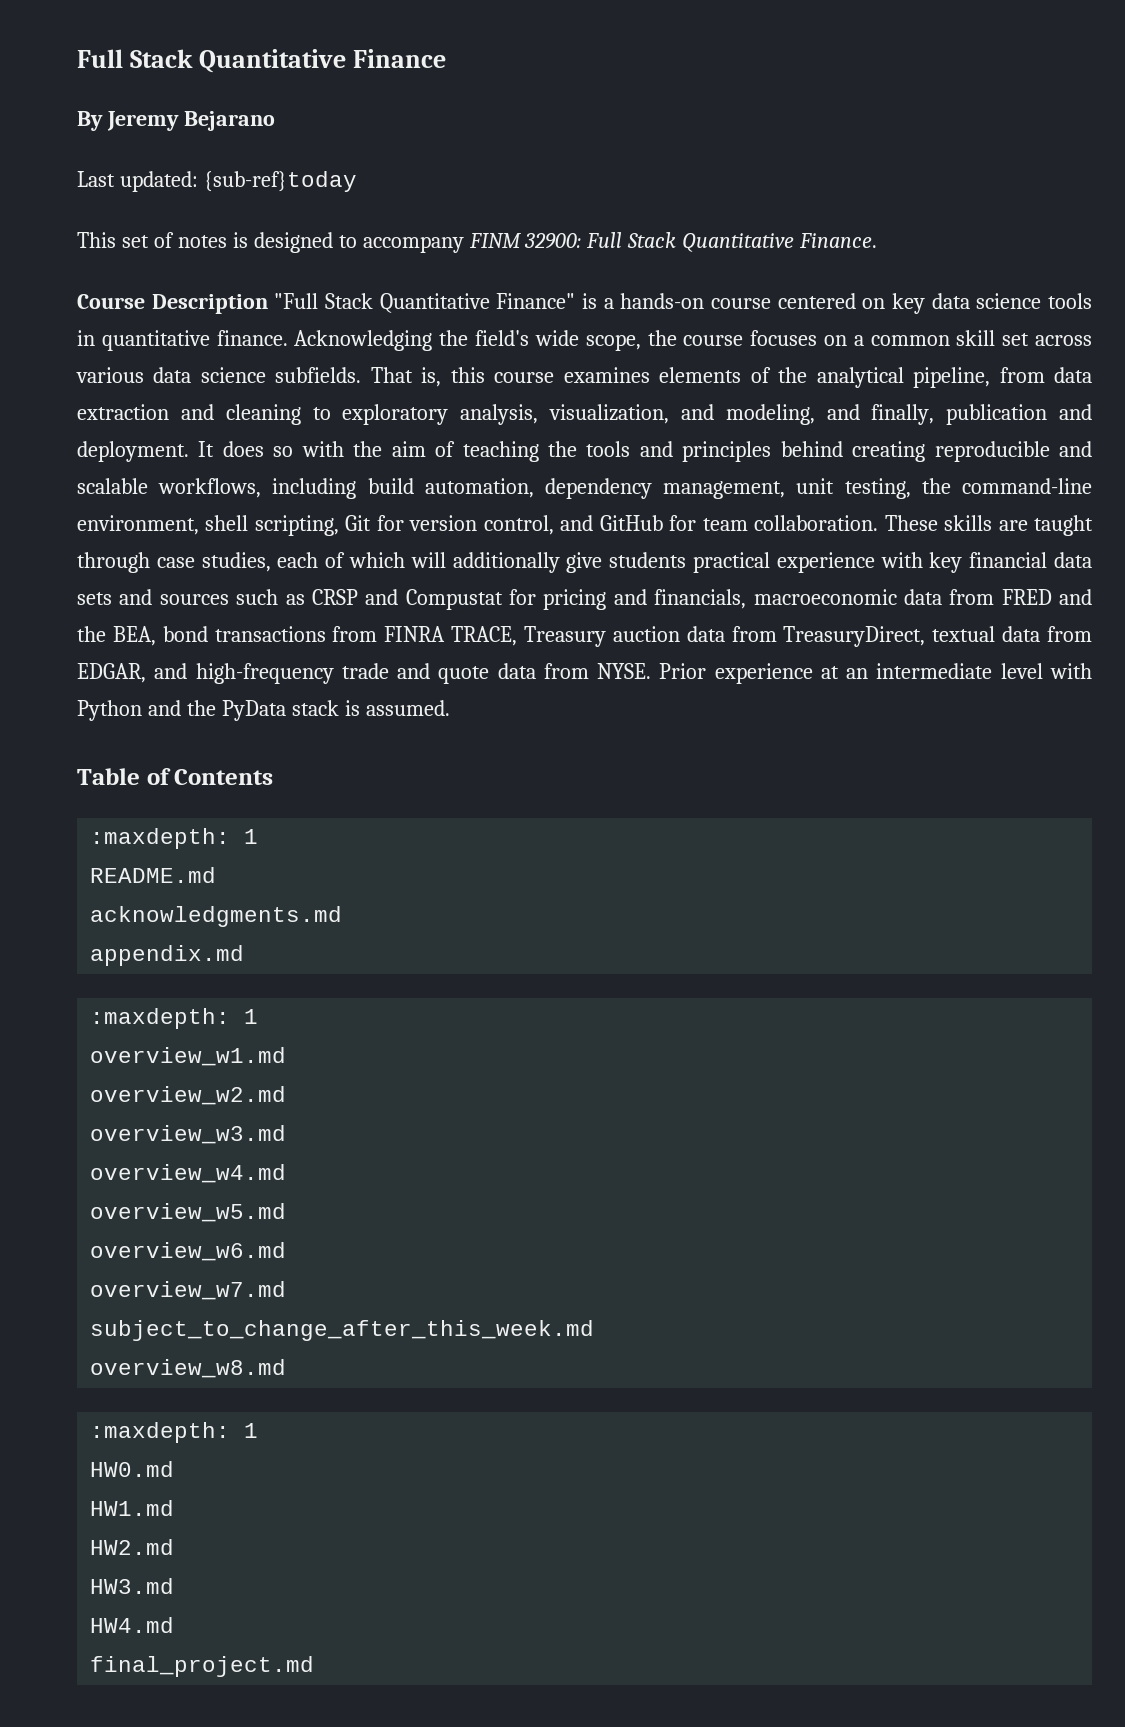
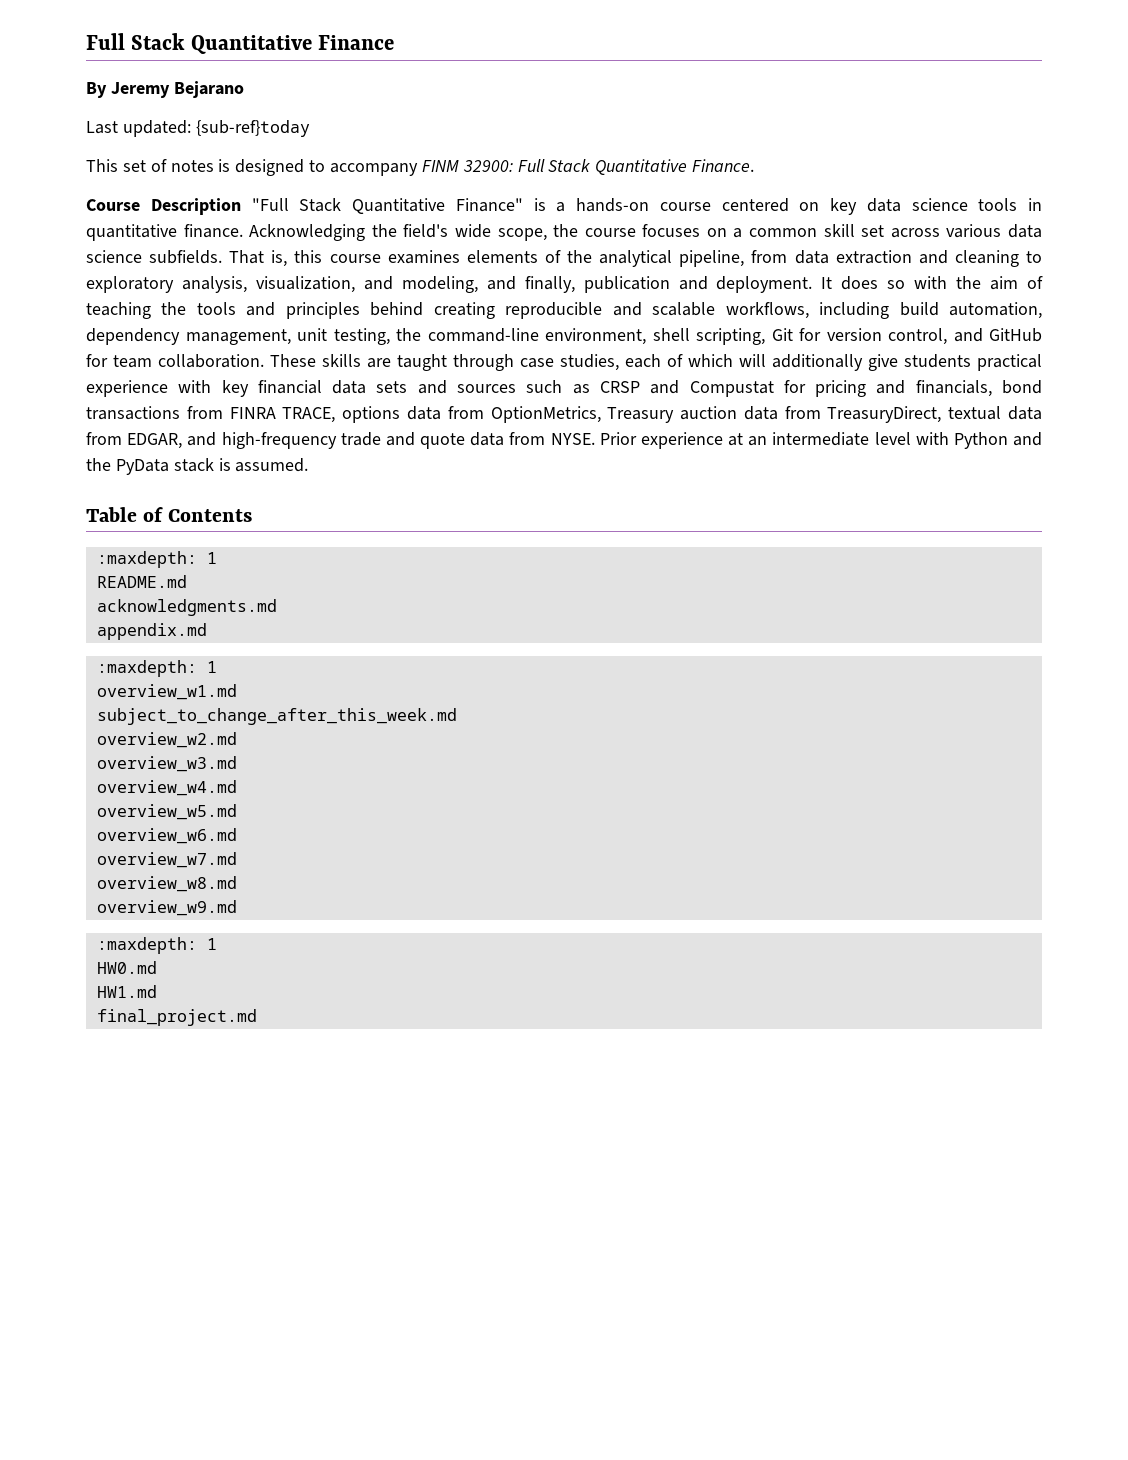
[753,589,1092,605] [77,626,156,646] macroeconomic data from FRED and the BEA, -> (992, 388) none
(518, 636) none -> [342,406,601,423] options data from OptionMetrics,
(287, 1056) none -> [96,708,457,725] // subject_to_change_after_this_week.md
[90,1320,595,1341] [90,1359,287,1378] subject_to_change_after_this_week.md // overview_w8.md -> [96,876,237,892] [96,900,237,916] overview_w8.md // overview_w9.md
[90,1539,175,1555] [90,1578,175,1594] [90,1617,175,1633] // HW2.md // HW3.md // HW4.md -> (157, 991) none

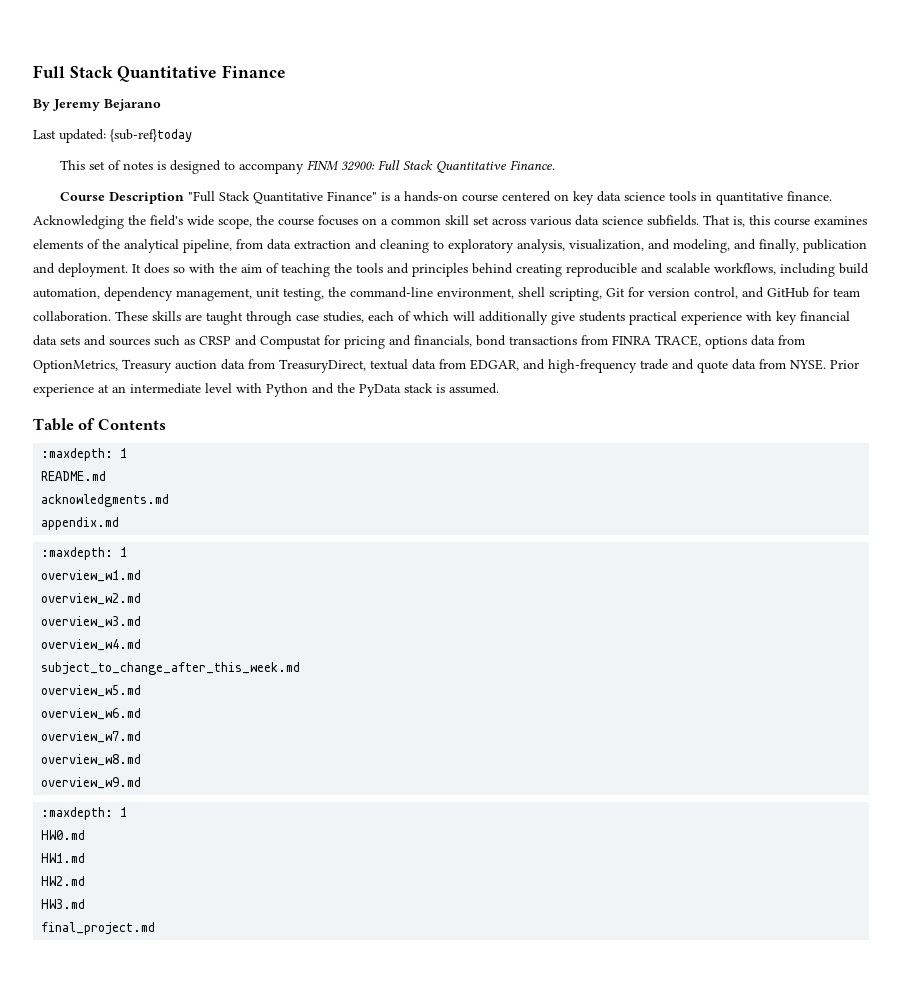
[96,708,457,725] // subject_to_change_after_this_week.md -> (142, 576) none
(237, 788) none -> [41,662,301,675] // subject_to_change_after_this_week.md
(157, 991) none -> [41,876,86,886] [41,899,86,909] // HW2.md // HW3.md

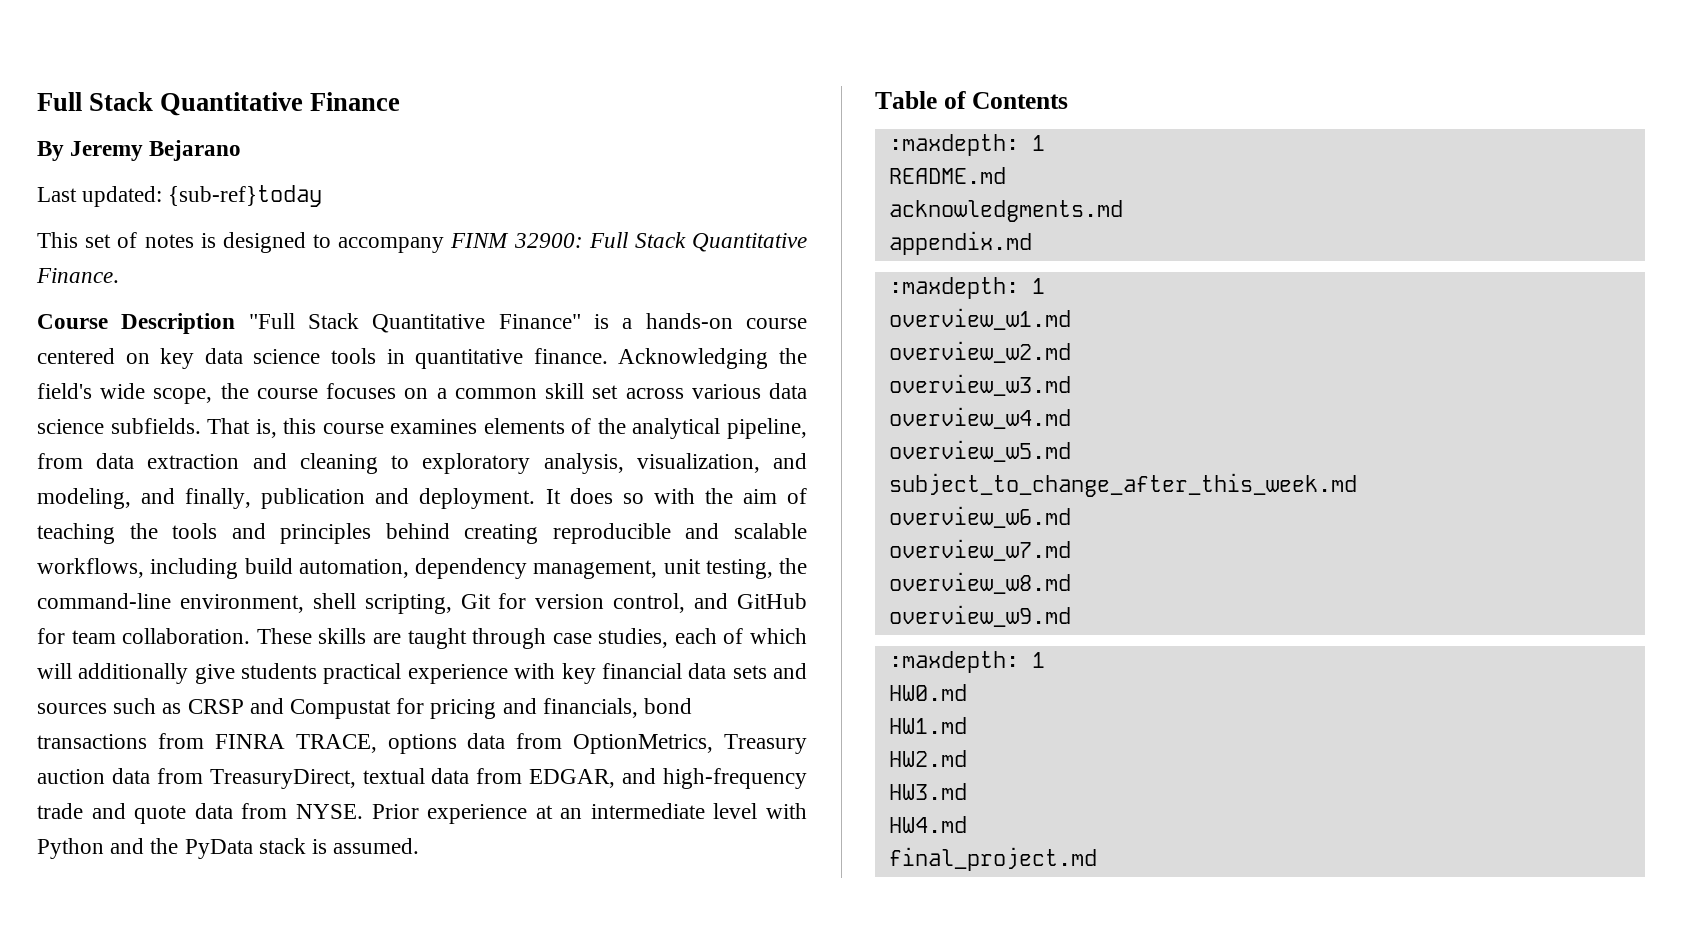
(142, 645) none -> [888,440,1071,462] // overview_w5.md
[41,685,142,697] // overview_w5.md -> (1357, 485) none
(86, 904) none -> [888,816,967,833] // HW4.md

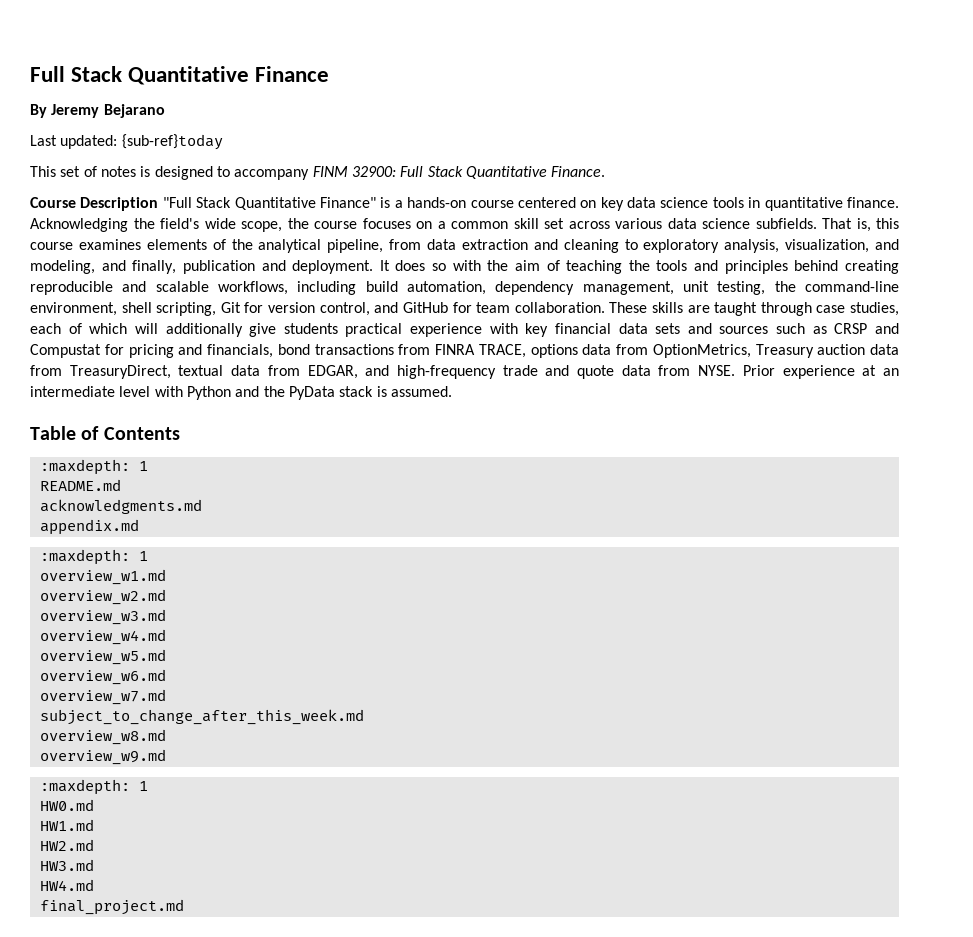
[888,473,1357,497] // subject_to_change_after_this_week.md -> (166, 657) none
(1071, 550) none -> [39,709,364,725] // subject_to_change_after_this_week.md

